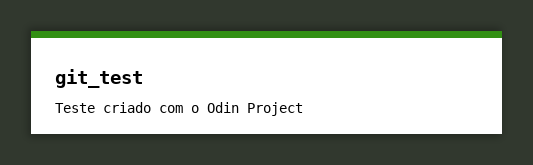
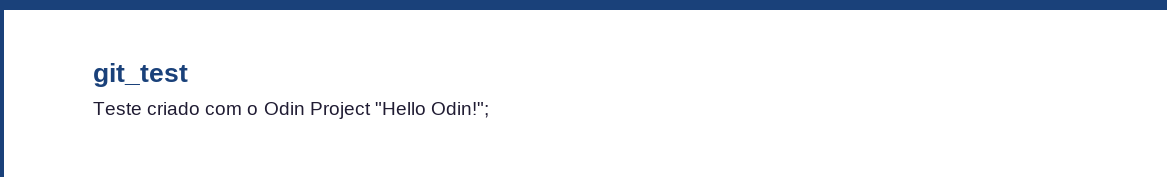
(303, 109) none -> [374,102,489,118] "Hello Odin!";

